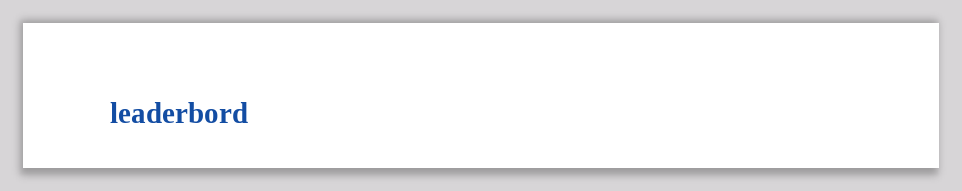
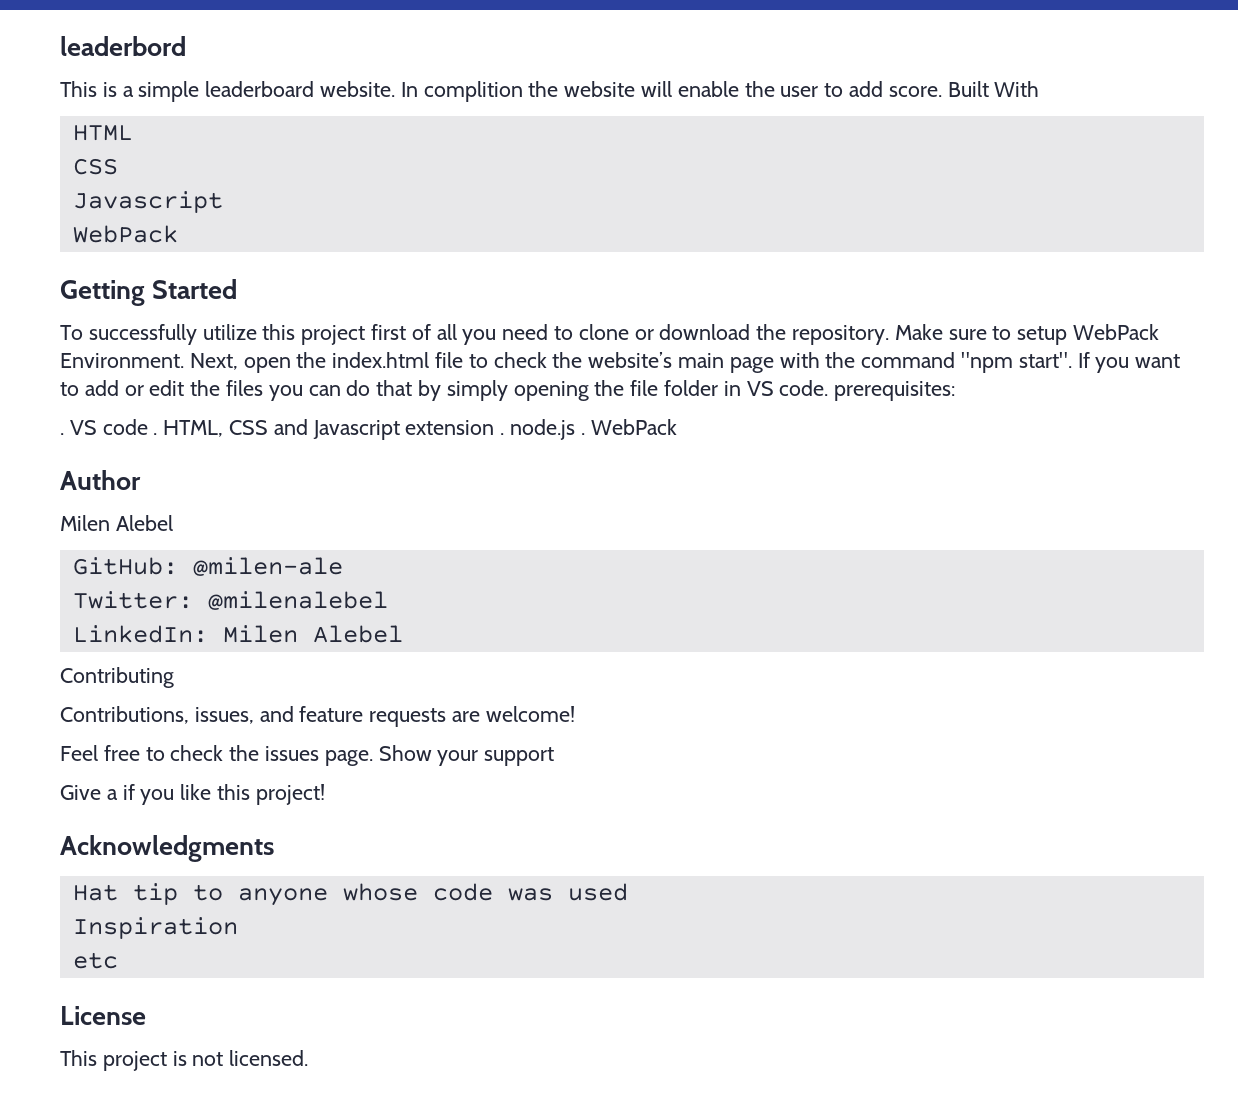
(248, 112) none -> [60,81,1040,102] [72,125,133,141] [72,158,118,175] [72,191,223,213] [72,225,178,243] [60,279,238,306] [60,324,1160,345] [60,352,1181,373] [60,380,956,401] [60,419,677,440] [60,470,141,490] [60,515,173,531] [72,557,343,576] [72,591,388,610] [72,625,403,643] [60,667,174,688] [60,706,575,727] [60,745,555,766] [60,784,325,805] [60,835,274,862] [72,883,628,906] [72,917,238,939] [72,952,118,969] [60,1006,146,1025] [60,1050,309,1071] // This is a simple leaderboard website. In complition the website will enable the user to add score. Built With // HTML // CSS // Javascript // WebPack // Getting Started // To successfully utilize this project first of all you need to clone or download the repository. Make sure to setup WebPack Environment. Next, open the index.html file to check the website’s main page with the command "npm start". If you want to add or edit the files you can do that by simply opening the file folder in VS code. prerequisites: // . VS code . HTML, CSS and Javascript extension . node.js . WebPack // Author // Milen Alebel // GitHub: @milen-ale // Twitter: @milenalebel // LinkedIn: Milen Alebel // Contributing // Contributions, issues, and feature requests are welcome! // Feel free to check the issues page. Show your support // Give a if you like this project! // Acknowledgments // Hat tip to anyone whose code was used // Inspiration // etc // License // This project is not licensed.

